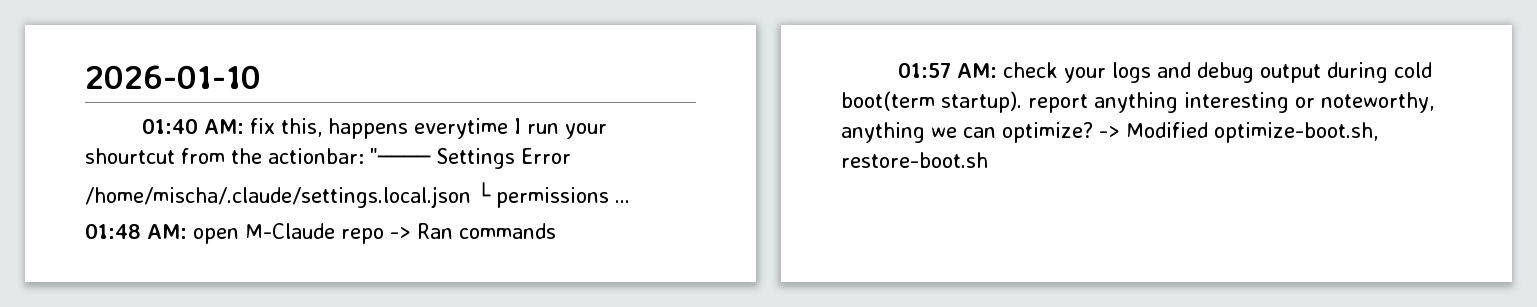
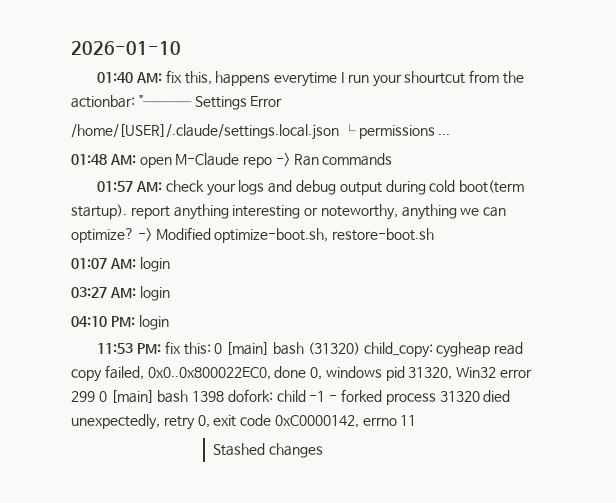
[85,186,471,208] /home/mischa/.claude/settings.local.json -> [71,124,339,140] /home/[USER]/.claude/settings.local.json
(988, 160) none -> [71,257,170,272] [71,286,170,301] [71,315,169,330] [97,341,524,358] [71,365,533,382] [71,389,511,405] [71,414,417,430] [213,443,323,458] // 01:07 AM: login // 03:27 AM: login // 04:10 PM: login // 11:53 PM: fix this: 0 [main] bash (31320) child_copy: cygheap read copy failed, 0x0..0x800022EC0, done 0, windows pid 31320, Win32 error 299 0 [main] bash 1398 dofork: child -1 - forked process 31320 died unexpectedly, retry 0, exit code 0xC0000142, errno 11 // Stashed changes

